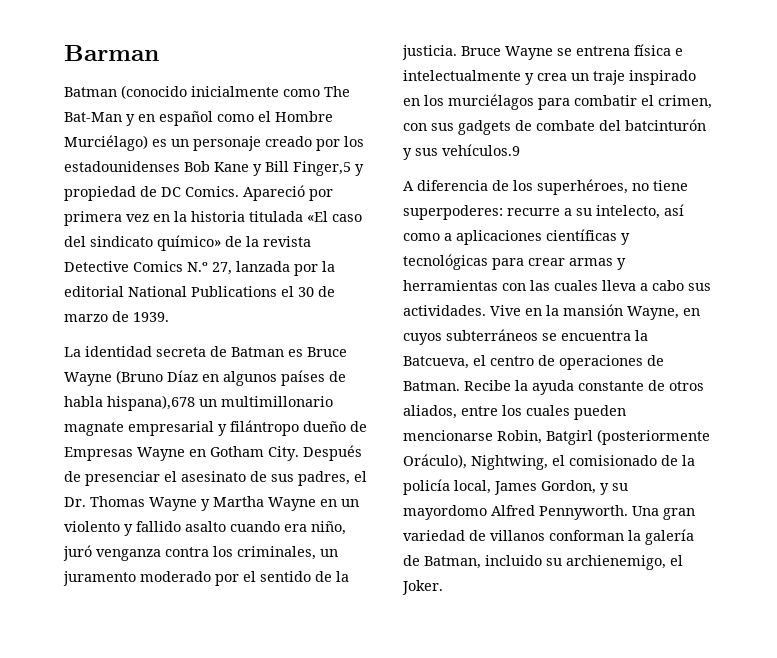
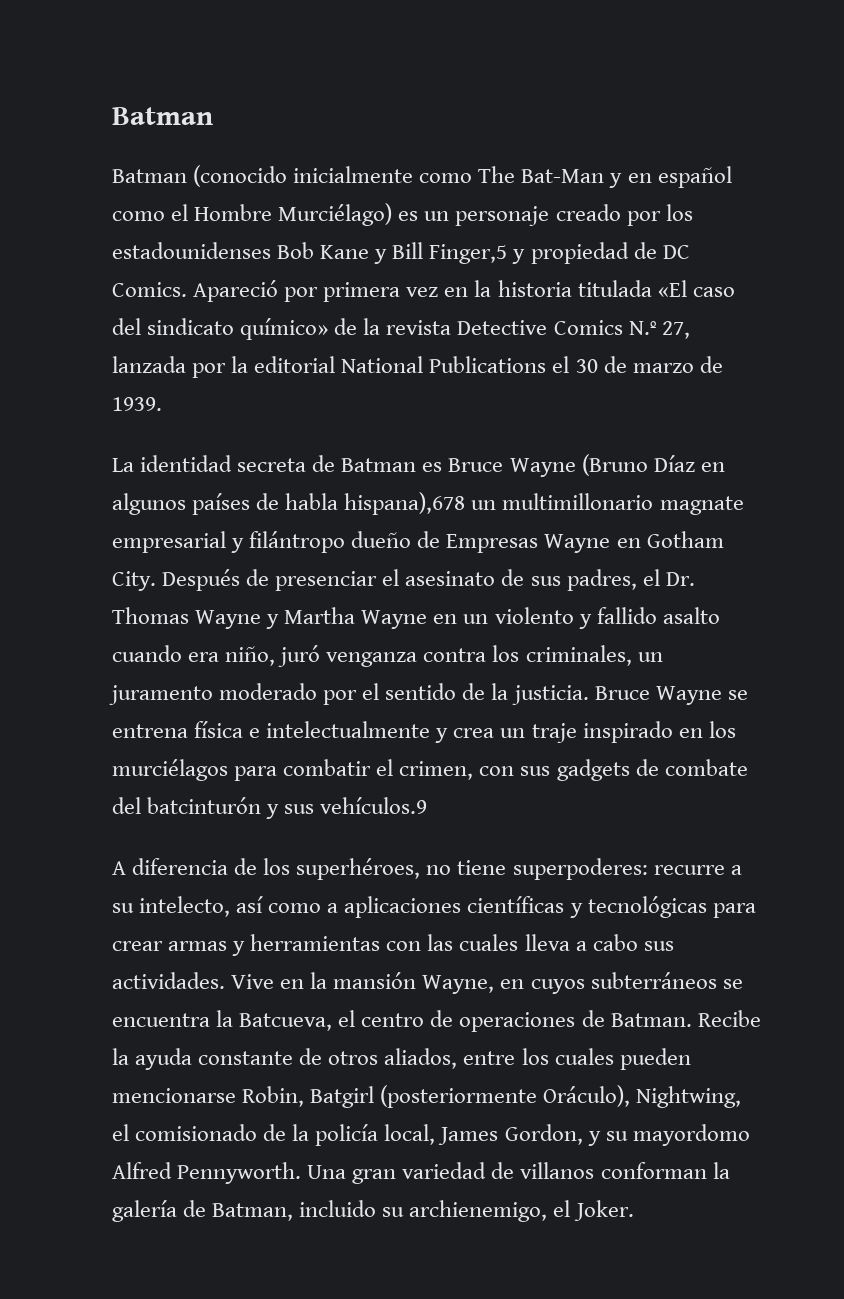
[64,45,159,61] Barman -> [112,107,213,125] Batman

